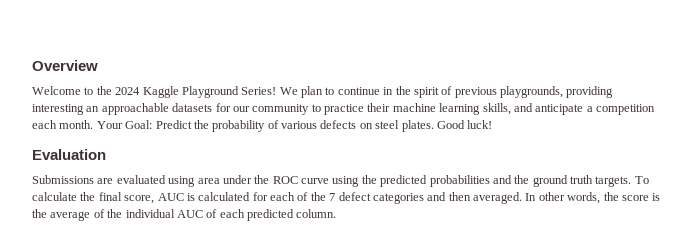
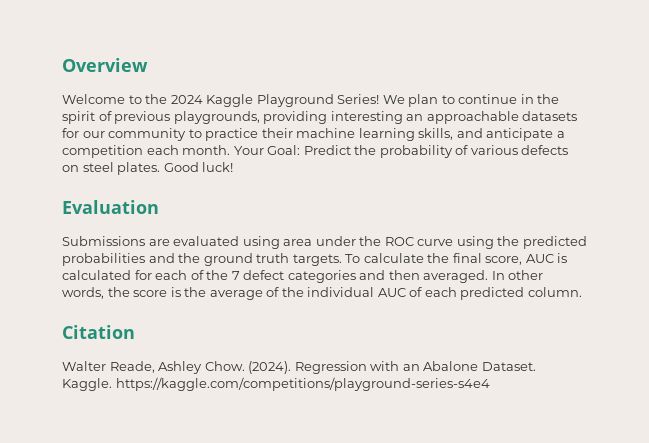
(337, 213) none -> [62,325,135,339] [62,361,536,374] [62,377,490,391] // Citation // Walter Reade, Ashley Chow. (2024). Regression with an Abalone Dataset. Kaggle. https://kaggle.com/competitions/playground-series-s4e4

